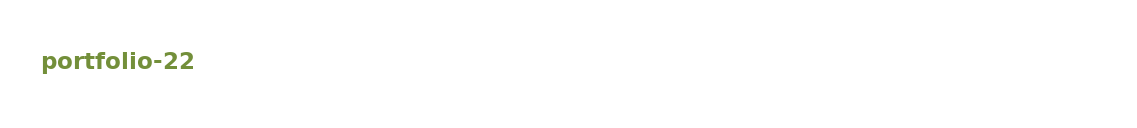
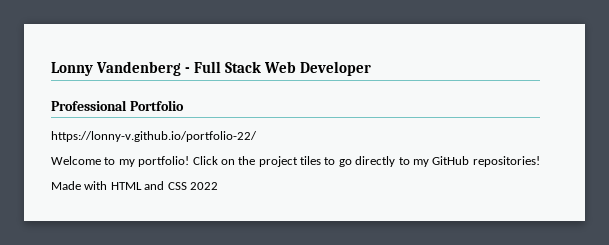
[41,52,195,74] portfolio-22 -> [51,61,372,76] [51,100,184,111] [51,131,257,142] [51,156,540,167] [51,181,218,190] Lonny Vandenberg - Full Stack Web Developer // Professional Portfolio // https://lonny-v.github.io/portfolio-22/ // Welcome to my portfolio! Click on the project tiles to go directly to my GitHub repositories! // Made with HTML and CSS 2022

